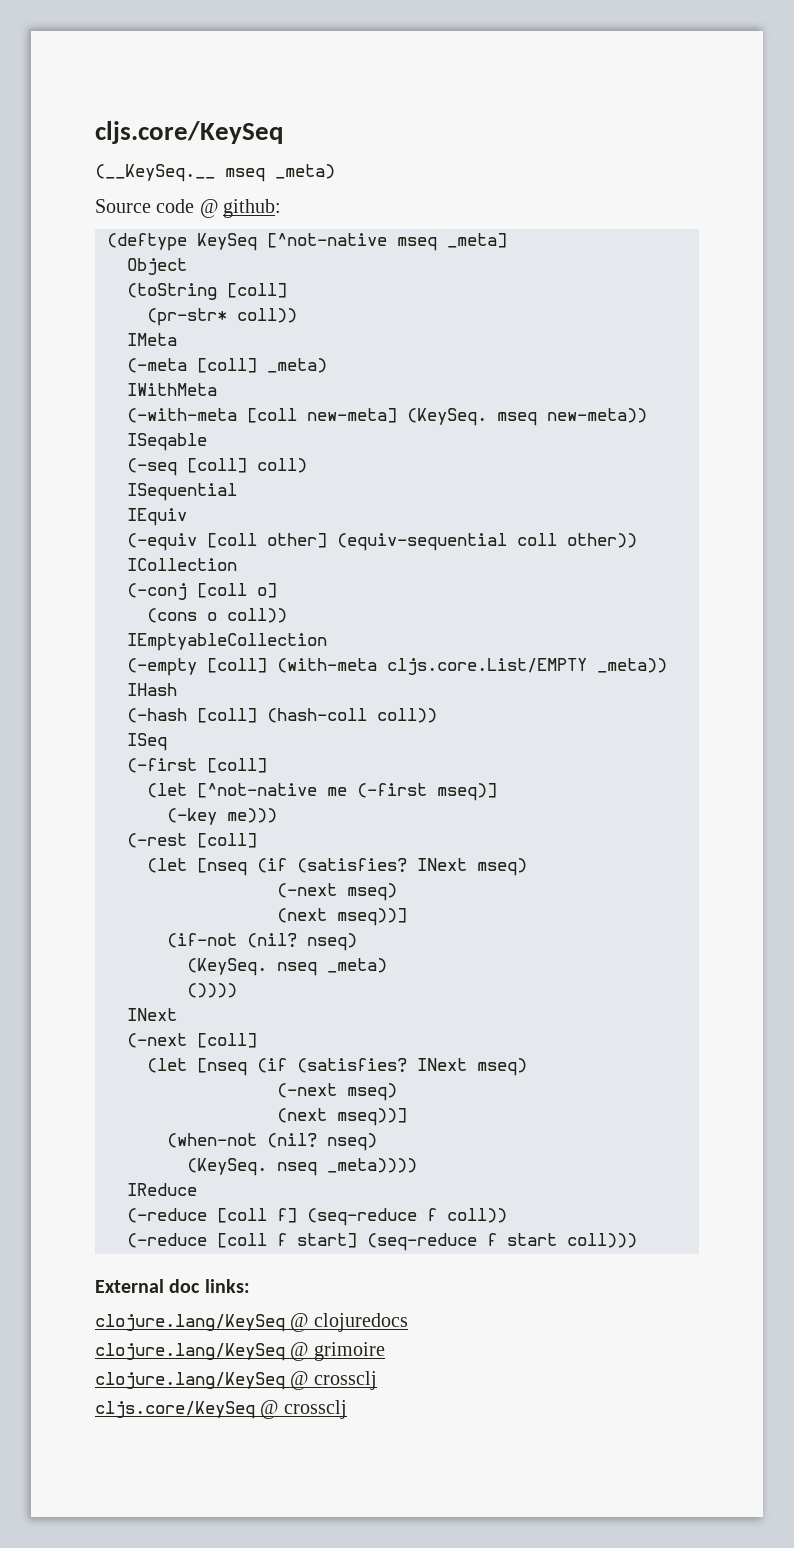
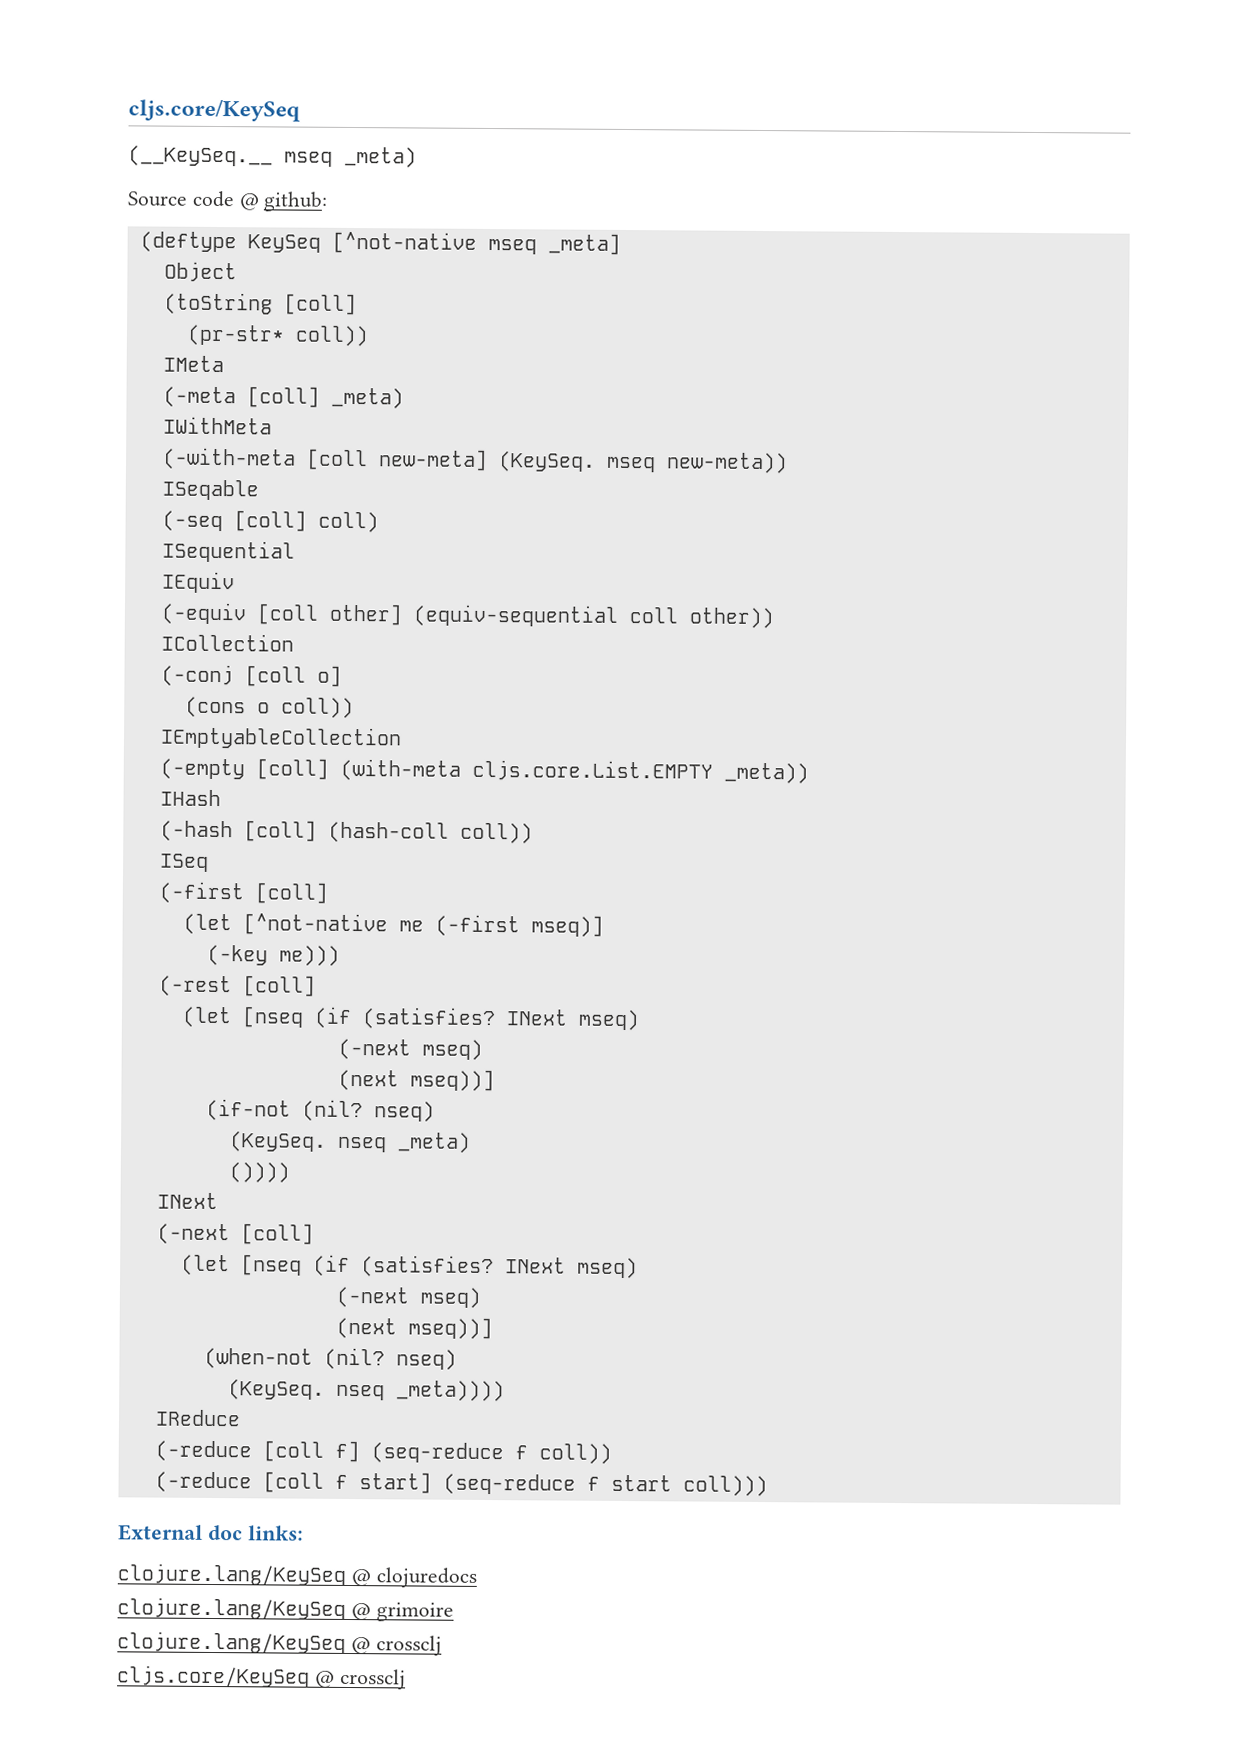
[387,658,587,675] cljs.core.List/EMPTY -> [471,759,713,782] cljs.core.List.EMPTY

